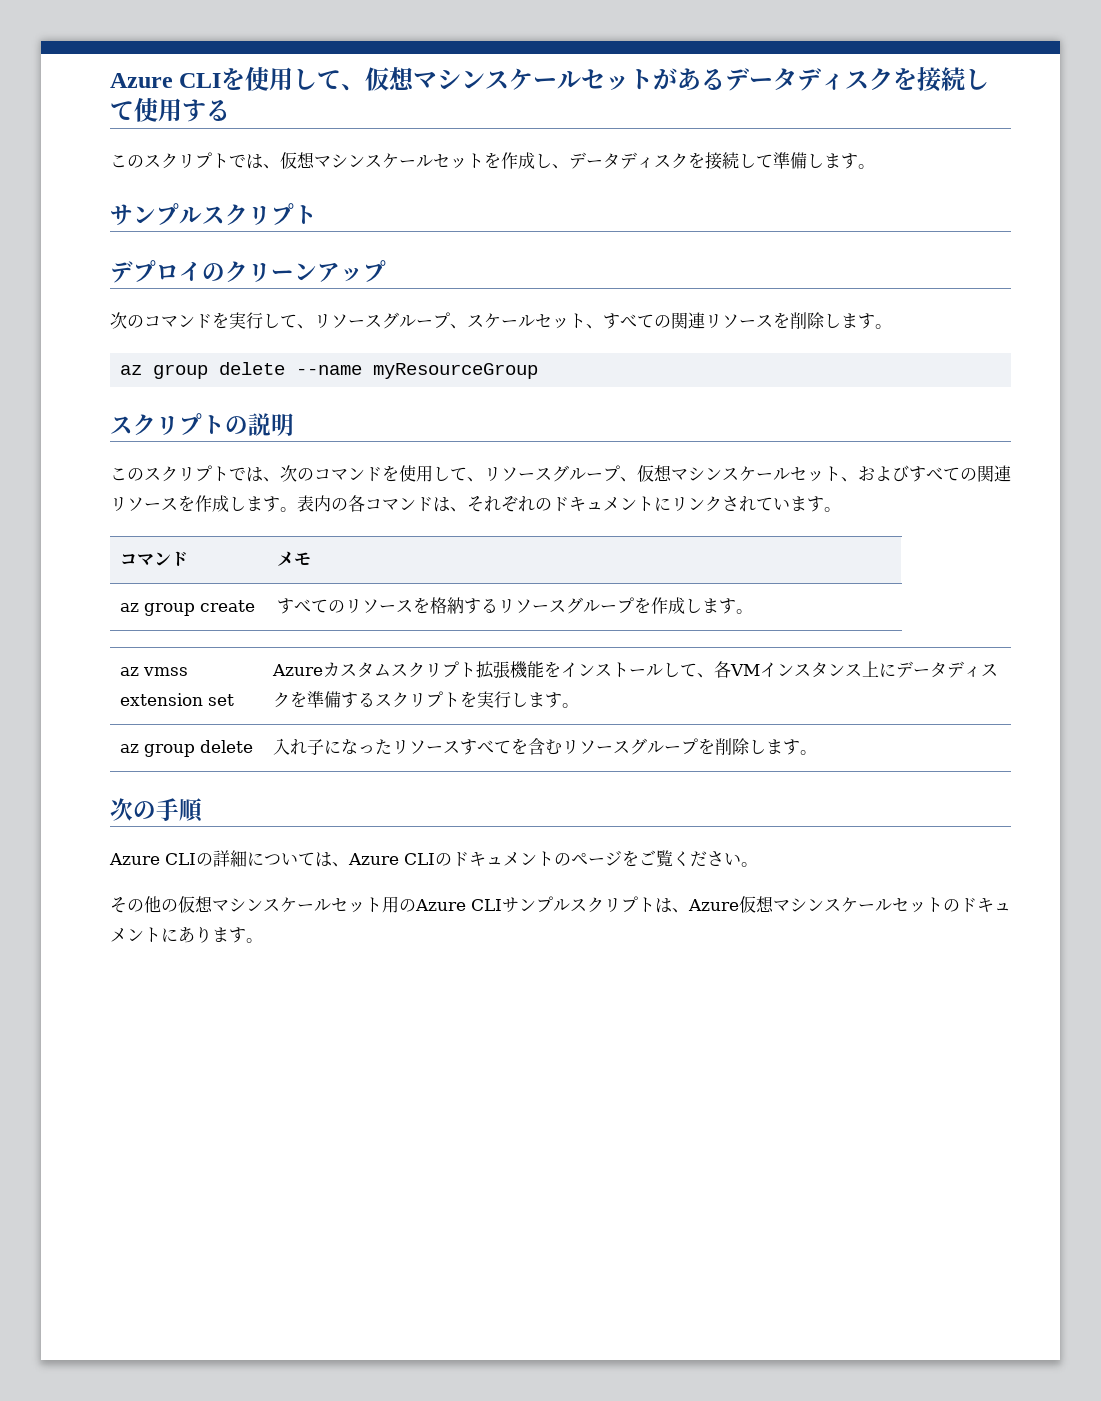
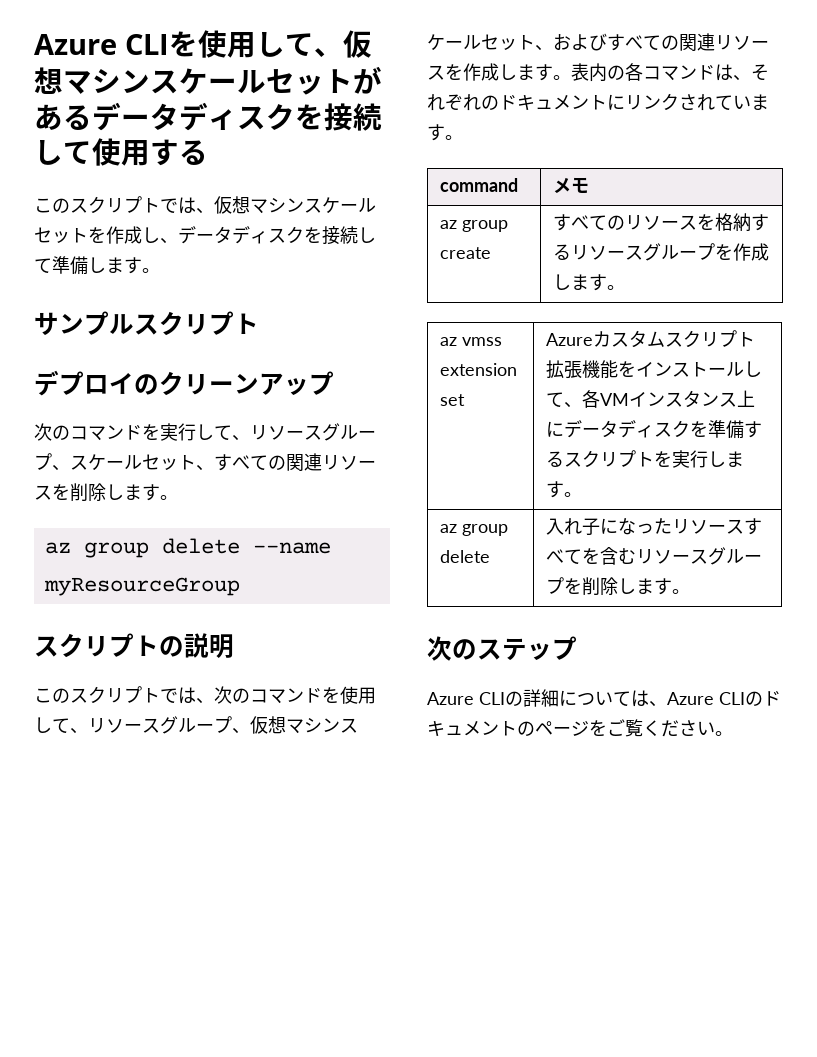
[120,551,189,566] コマンド -> [440,178,519,192] command
[156,798,203,822] 手順 -> [477,636,577,661] ステップ
[110,896,1011,913] [110,926,263,943] // その他の仮想マシンスケールセット用のAzure CLIサンプルスクリプトは、Azure仮想マシンスケールセットのドキュメントにあります。 -> (733, 733) none

